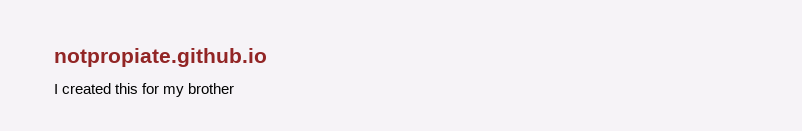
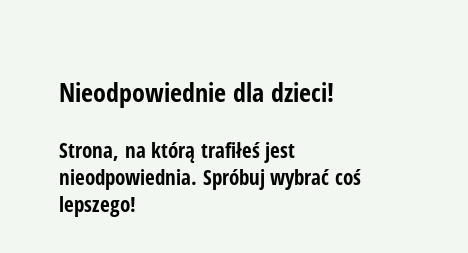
[54,48,267,67] [54,83,235,97] notpropiate.github.io // I created this for my brother -> [59,82,334,108] [59,142,296,163] [59,169,361,190] [59,196,136,217] Nieodpowiednie dla dzieci! // Strona, na którą trafiłeś jest nieodpowiednia. Spróbuj wybrać coś lepszego!

